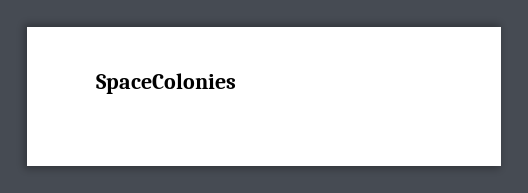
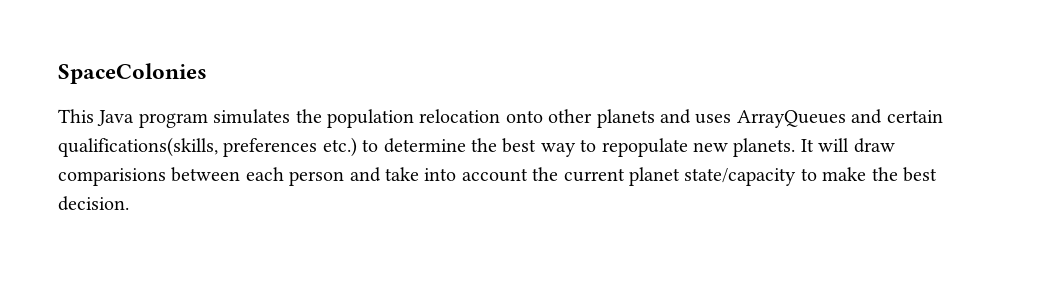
(236, 83) none -> [58,109,943,128] [58,137,895,157] [58,167,937,186] [58,196,129,211] // This Java program simulates the population relocation onto other planets and uses ArrayQueues and certain qualifications(skills, preferences etc.) to determine the best way to repopulate new planets. It will draw comparisions between each person and take into account the current planet state/capacity to make the best decision.

